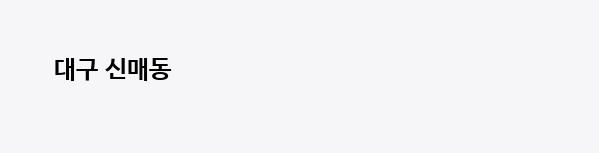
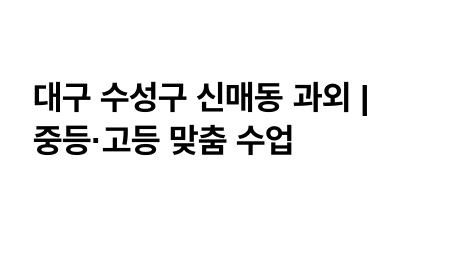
[104,58,172,81] 신매동 -> [100,81,370,116] [33,124,295,156] 수성구 신매동 과외 | 중등·고등 맞춤 수업

